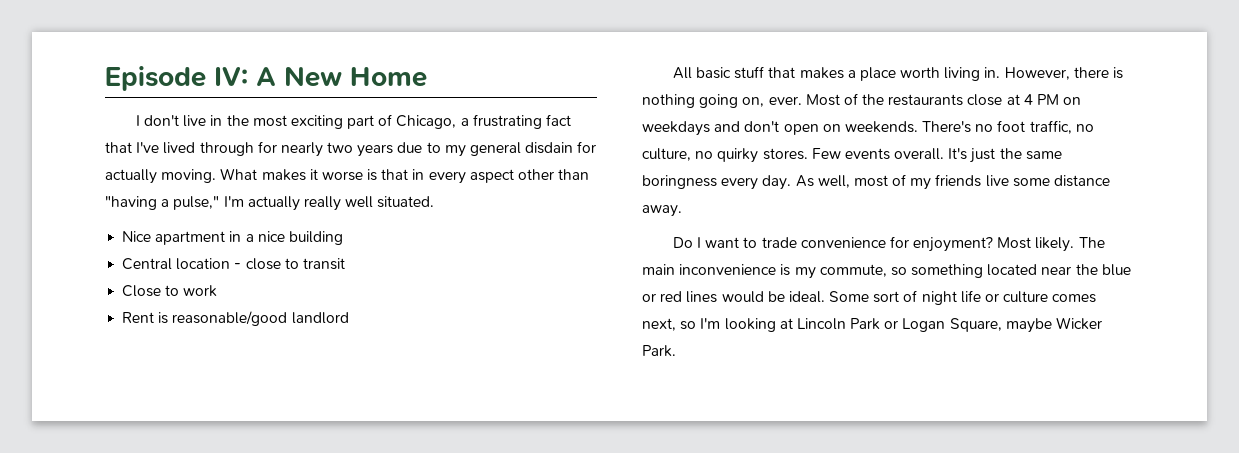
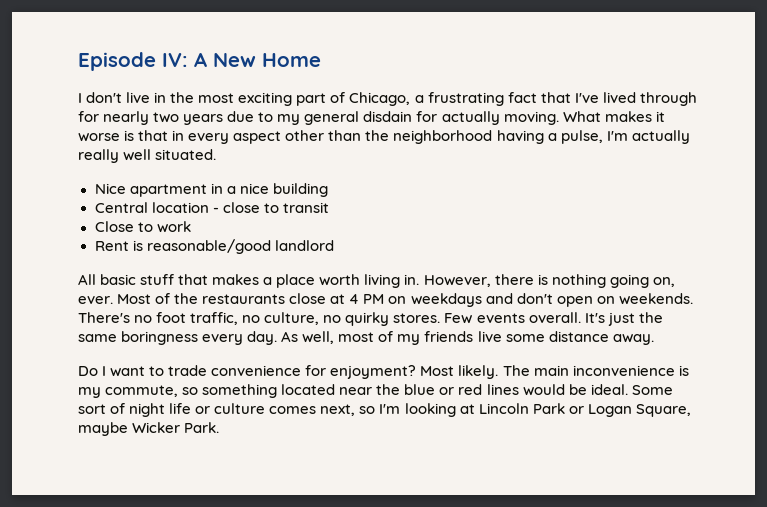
[105,196,220,210] "having a pulse," -> [365,130,603,144] the neighborhood having a pulse,

